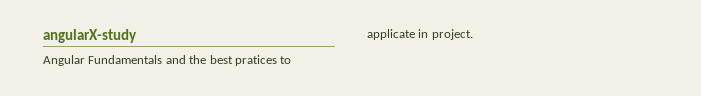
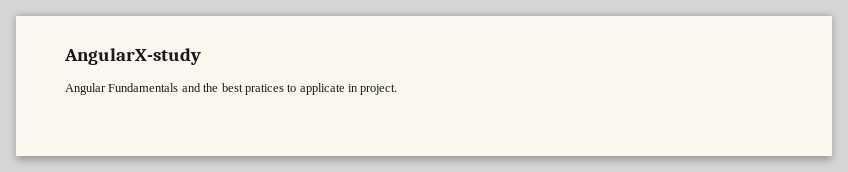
[43,29,137,43] angularX-study -> [64,48,201,65] AngularX-study

